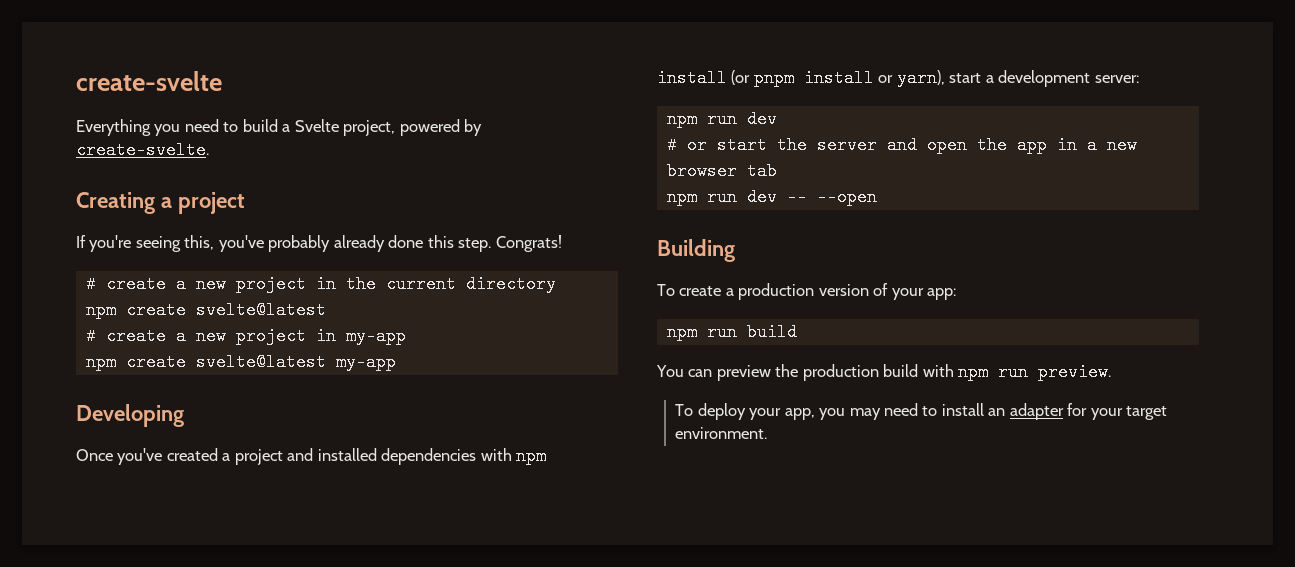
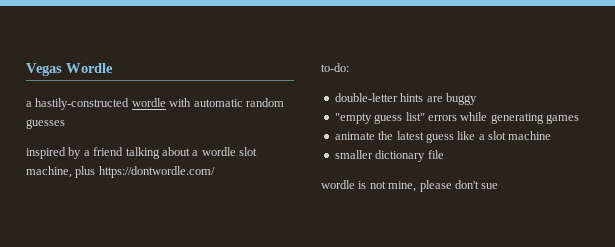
[76,71,222,91] [76,119,483,136] [76,141,209,159] [76,192,245,214] [76,235,562,252] [85,275,556,293] [85,301,326,319] [85,327,406,345] [85,353,396,371] [76,404,184,427] [76,447,547,465] [657,69,1139,87] [666,110,777,128] [666,136,1137,154] [666,162,777,180] [666,188,877,206] [657,239,735,262] [657,283,957,300] [666,323,797,341] [656,363,1112,381] [675,403,1168,420] [675,427,768,439] create-svelte // Everything you need to build a Svelte project, powered by create-svelte. // Creating a project // If you're seeing this, you've probably already done this step. Congrats! // # create a new project in the current directory // npm create svelte@latest // # create a new project in my-app // npm create svelte@latest my-app // Developing // Once you've created a project and installed dependencies with npm install (or pnpm install or yarn), start a development server: // npm run dev // # or start the server and open the app in a new browser tab // npm run dev -- --open // Building // To create a production version of your app: // npm run build // You can preview the production build with npm run preview. // To deploy your app, you may need to install an adapter for your target environment. -> [26,63,113,76] [26,98,284,110] [26,119,65,129] [26,147,257,159] [26,166,215,178] [321,63,349,72] [334,93,477,105] [334,112,579,124] [334,131,552,143] [334,150,444,162] [321,180,499,192] Vegas Wordle // a hastily-constructed wordle with automatic random guesses // inspired by a friend talking about a wordle slot machine, plus https://dontwordle.com/ // to-do: // double-letter hints are buggy // "empty guess list" errors while generating games // animate the latest guess like a slot machine // smaller dictionary file // wordle is not mine, please don't sue

